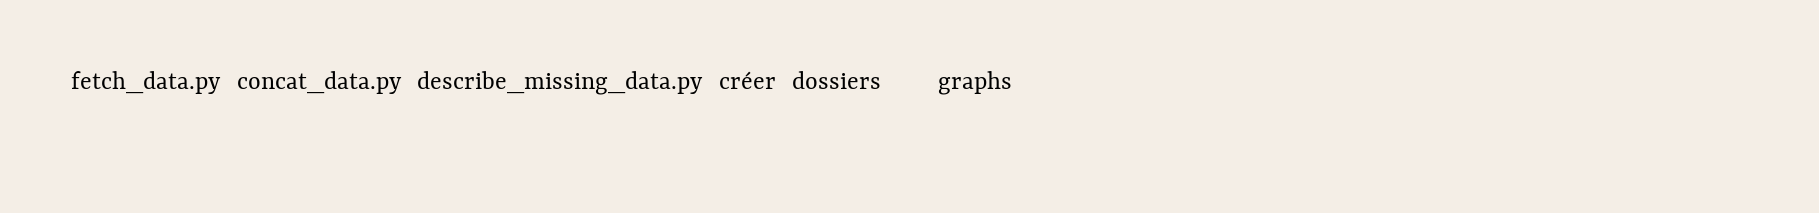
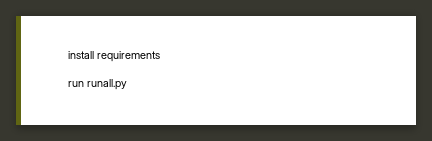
[71,71,1012,95] fetch_data.py concat_data.py describe_missing_data.py créer dossiers graphs -> [68,51,160,62] [68,79,127,90] install requirements // run runall.py

